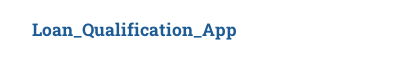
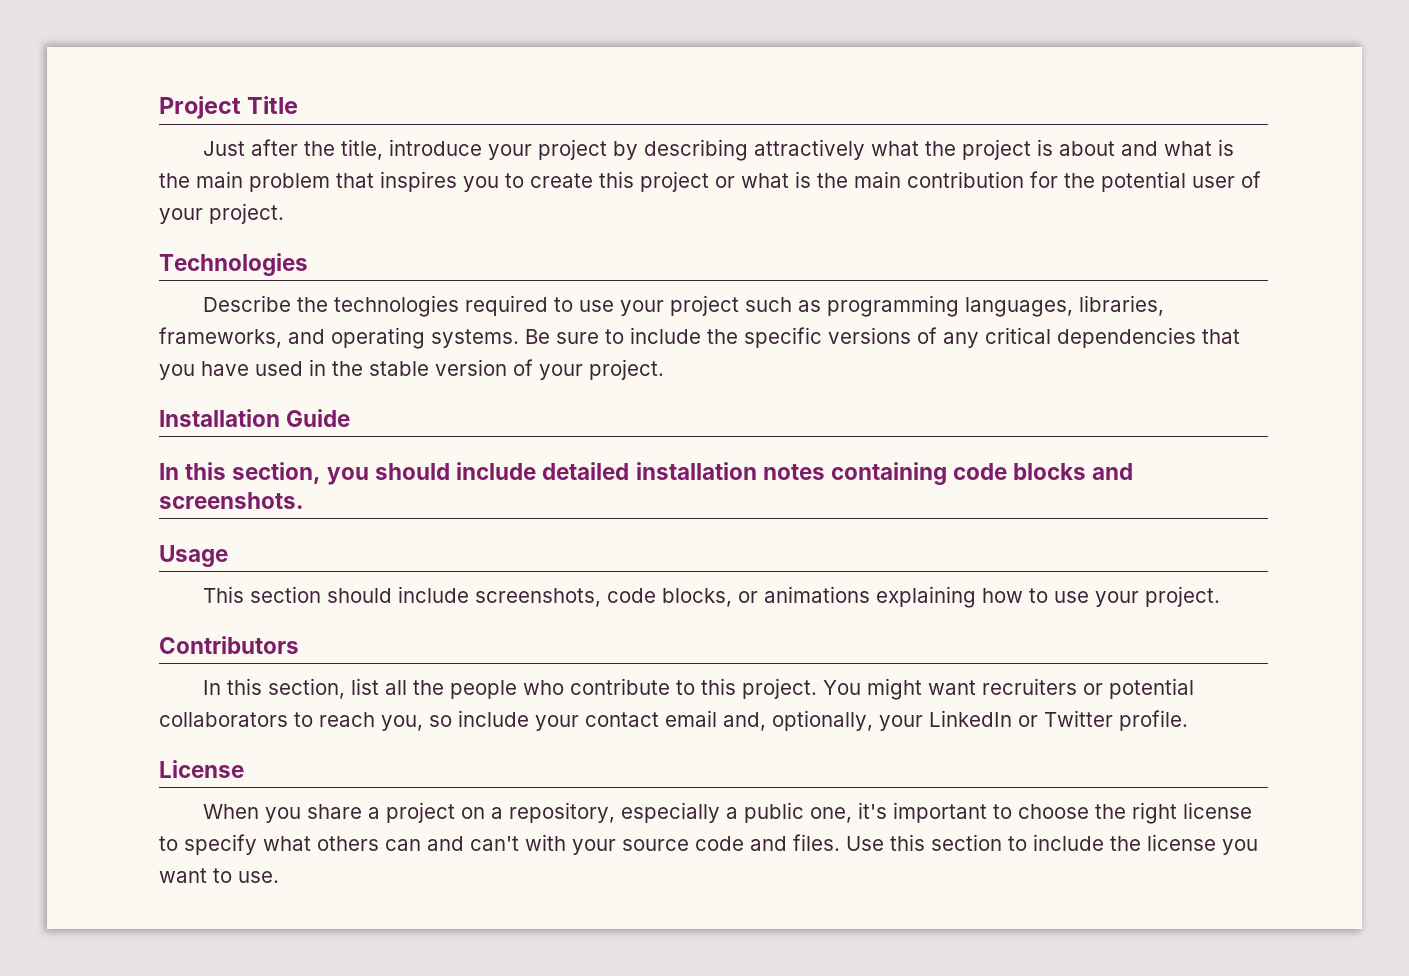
[32,22,237,40] Loan_Qualification_App -> [159,96,299,119] [203,139,1235,161] [159,171,1261,192] [159,203,284,224] [159,253,308,276] [203,295,1165,317] [159,327,1240,349] [159,359,664,380] [159,409,351,427] [159,462,1133,485] [159,492,304,509] [159,545,228,567] [203,586,1221,608] [159,636,299,654] [203,678,1195,700] [159,710,1188,731] [159,760,244,778] [203,802,1253,824] [159,834,1258,855] [159,868,279,883] Project Title // Just after the title, introduce your project by describing attractively what the project is about and what is the main problem that inspires you to create this project or what is the main contribution for the potential user of your project. // Technologies // Describe the technologies required to use your project such as programming languages, libraries, frameworks, and operating systems. Be sure to include the specific versions of any critical dependencies that you have used in the stable version of your project. // Installation Guide // In this section, you should include detailed installation notes containing code blocks and screenshots. // Usage // This section should include screenshots, code blocks, or animations explaining how to use your project. // Contributors // In this section, list all the people who contribute to this project. You might want recruiters or potential collaborators to reach you, so include your contact email and, optionally, your LinkedIn or Twitter profile. // License // When you share a project on a repository, especially a public one, it's important to choose the right license to specify what others can and can't with your source code and files. Use this section to include the license you want to use.

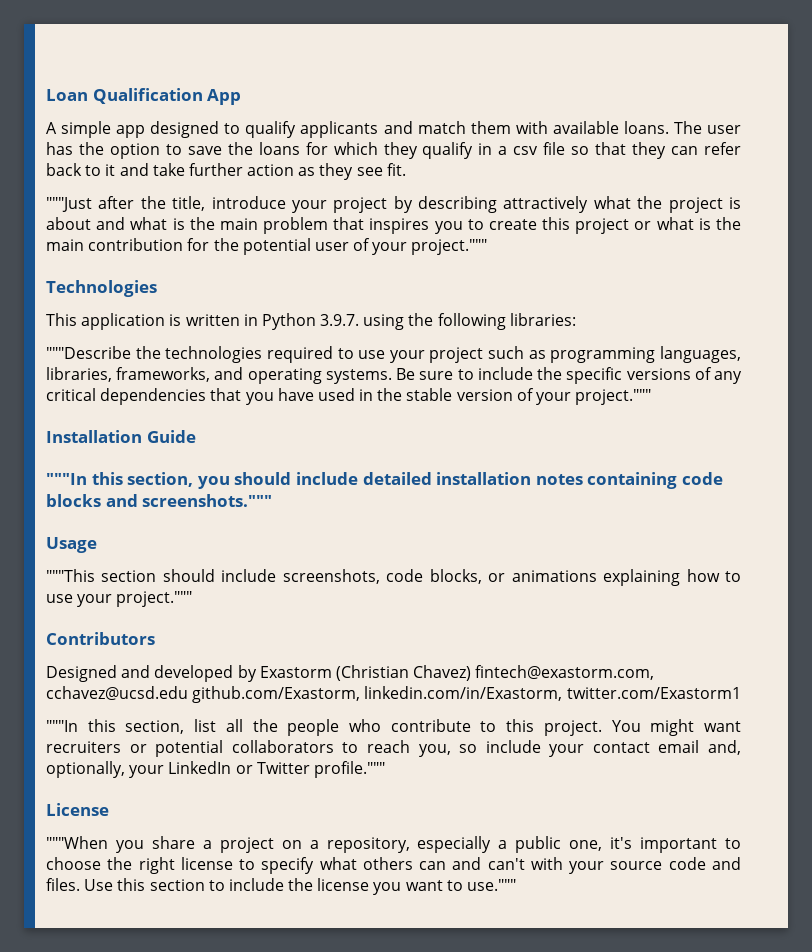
[159,96,299,119] [203,141,246,156] Project Title // Just -> [46,88,242,105] [46,121,741,138] [46,142,742,159] [46,163,406,180] [46,197,92,212] Loan Qualification App // A simple app designed to qualify applicants and match them with available loans. The user has the option to save the loans for which they qualify in a csv file so that they can refer back to it and take further action as they see fit. // """Just
[209,203,284,224] project. -> [411,239,488,255] project."""
[203,295,292,312] Describe -> [46,313,576,330] [46,346,131,359] This application is written in Python 3.9.7. using the following libraries: // """Describe
[589,359,664,380] project. -> [575,389,652,405] project."""
[159,463,179,480] In -> [46,473,87,485] """In
[159,492,304,509] screenshots. -> [142,494,273,507] screenshots."""
[203,586,245,603] This -> [46,569,95,582] """This
[1145,586,1221,607] project. -> [116,591,193,607] project."""
[203,680,222,695] In -> [46,665,655,682] [46,686,741,703] [46,720,78,732] Designed and developed by Exastorm (Christian Chavez) fintech@exastorm.com, cchavez@ucsd.edu github.com/Exastorm, linkedin.com/in/Exastorm, twitter.com/Exastorm1 // """In
[1119,710,1188,731] profile. -> [313,761,385,778] profile."""
[203,804,260,819] When -> [46,836,108,849] """When
[238,871,279,883] use. -> [467,879,517,891] use."""

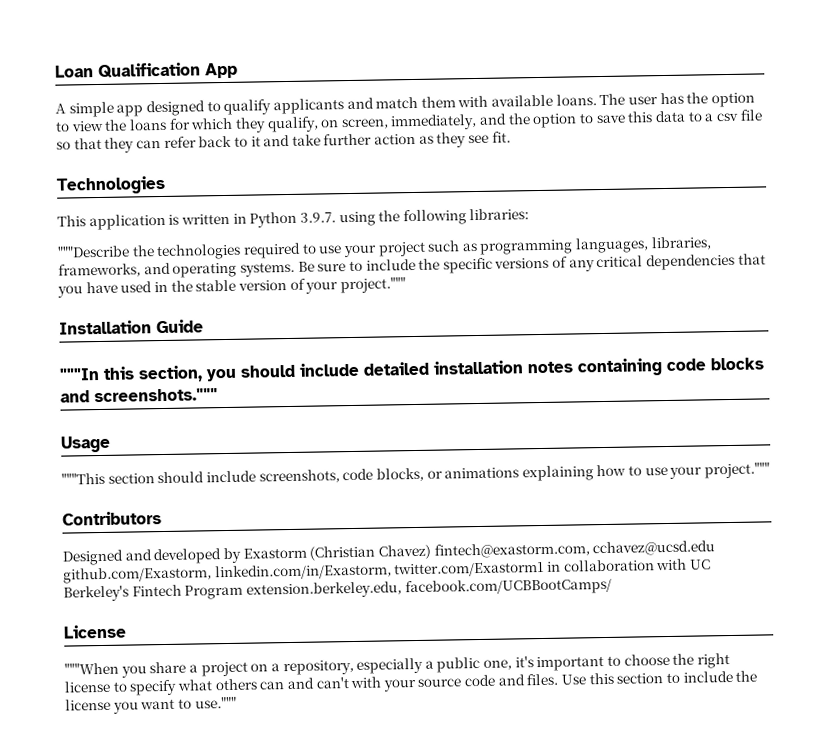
[187,146,222,155] save -> [70,120,104,132] view
[422,142,493,159] qualify in -> [266,110,703,133] qualify, on screen, immediately, and the option to save this data to
[46,196,741,213] [46,217,741,234] [46,238,488,255] // """Just after the title, introduce your project by describing attractively what the project is about and what is the main problem that inspires you to create this project or what is the main contribution for the potential user of your project.""" -> (511, 137) none
[46,719,741,736] [46,740,741,757] [46,761,385,778] // """In this section, list all the people who contribute to this project. You might want recruiters or potential collaborators to reach you, so include your contact email and, optionally, your LinkedIn or Twitter profile.""" -> [546,558,711,572] [63,577,612,602] in collaboration with UC Berkeley's Fintech Program extension.berkeley.edu, facebook.com/UCBBootCamps/

